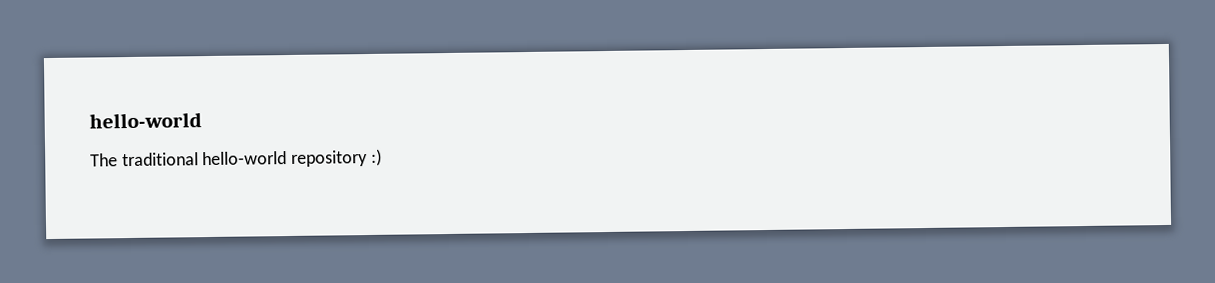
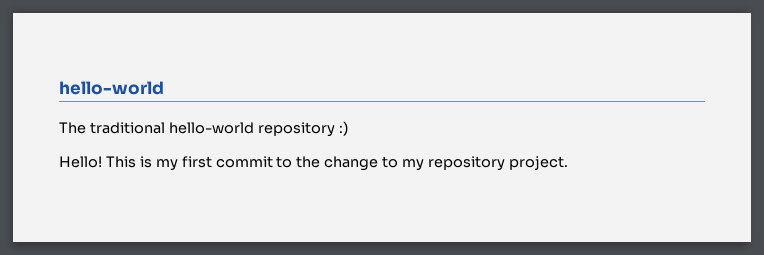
(382, 157) none -> [59,156,568,171] // Hello! This is my first commit to the change to my repository project.

